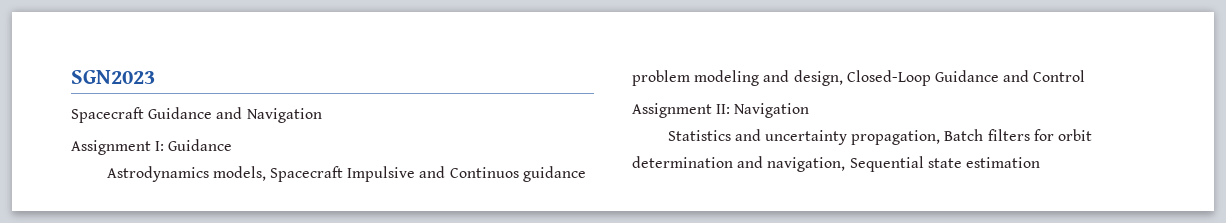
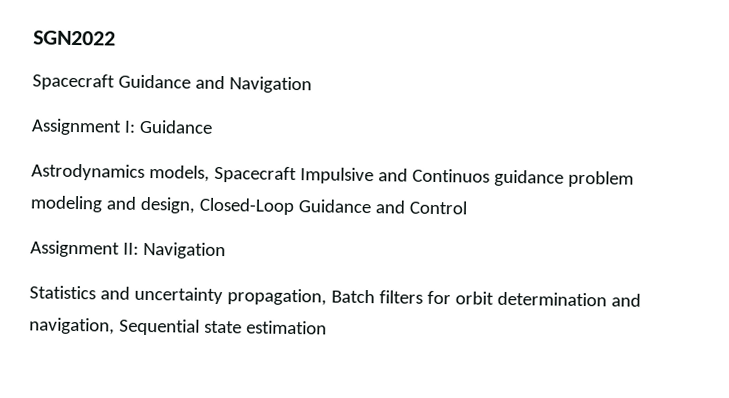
[71,70,155,84] SGN2023 -> [33,30,116,46] SGN2022

